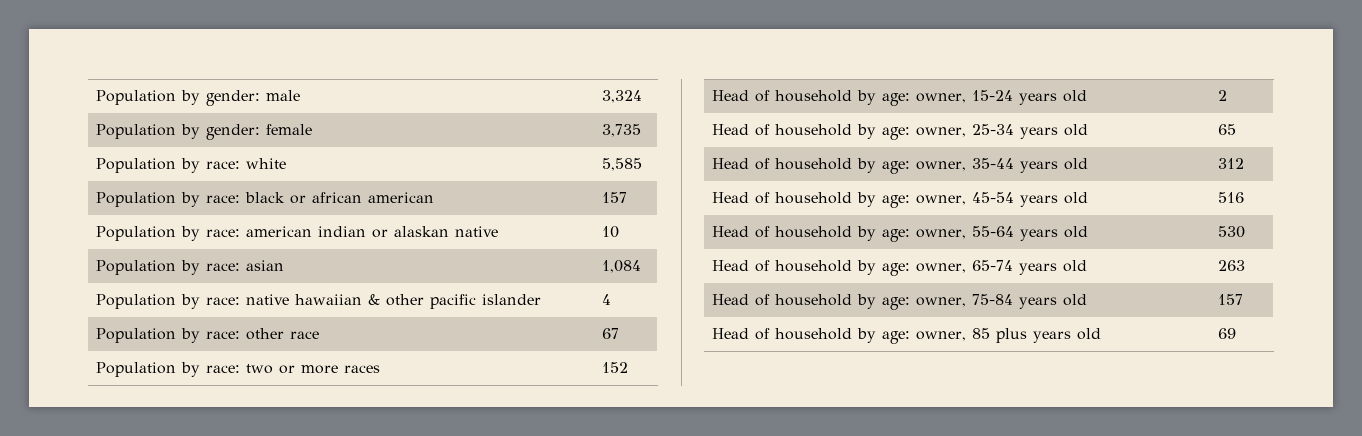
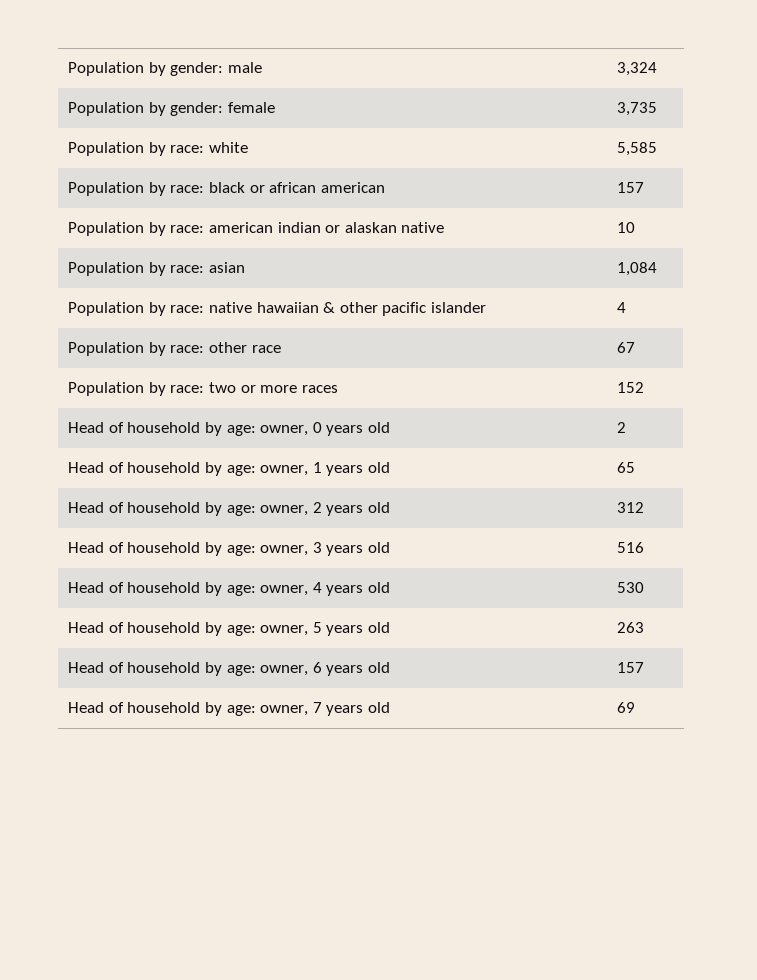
[971,90,1013,101] 15-24 -> [312,422,322,433] 0
[971,124,1014,135] 25-34 -> [312,462,322,473] 1
[971,158,1014,169] 35-44 -> [312,502,322,513] 2
[971,192,1014,203] 45-54 -> [312,542,322,553] 3
[971,226,1014,237] 55-64 -> [312,582,322,593] 4
[971,260,1013,271] 65-74 -> [312,622,322,633] 5
[971,294,1013,305] 75-84 -> [312,662,322,673] 6
[971,328,1027,343] 85 plus -> [312,702,322,713] 7

